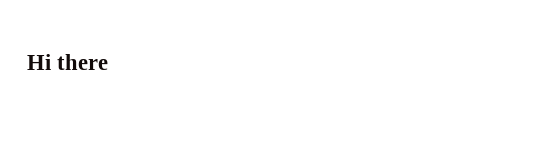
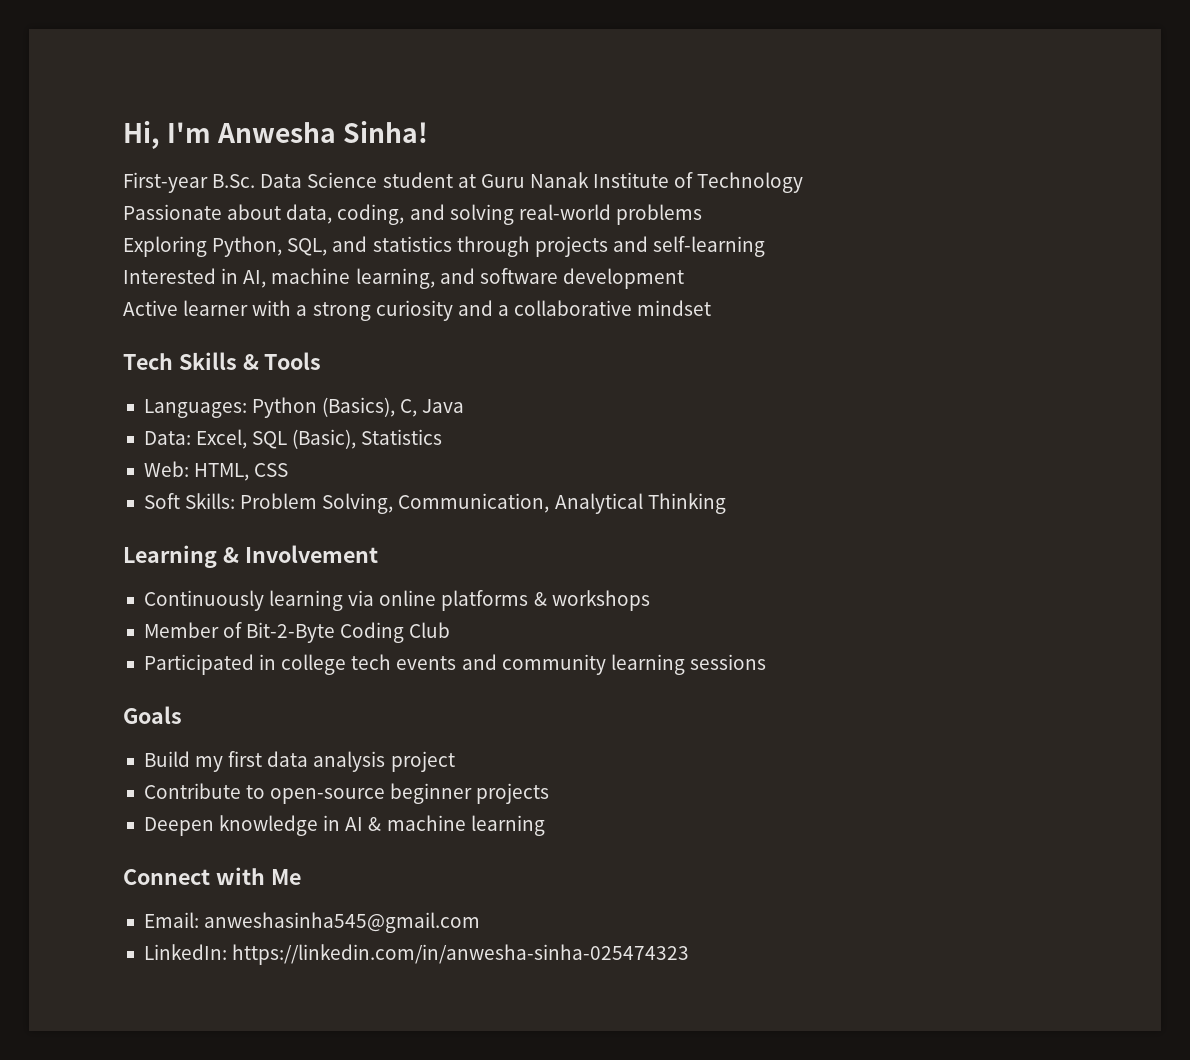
[27,54,109,70] Hi there -> [123,121,429,149] [123,172,804,193] [123,204,702,225] [123,236,766,257] [123,268,684,289] [123,300,712,321] [123,352,322,370] [143,397,465,418] [143,429,443,449] [143,461,289,481] [143,493,726,514] [123,545,378,568] [143,590,650,611] [143,622,451,643] [143,654,766,675] [123,706,182,724] [143,751,455,772] [143,783,550,804] [143,815,545,836] [123,867,301,885] [143,912,481,933] [143,944,690,965] Hi, I'm Anwesha Sinha! // First-year B.Sc. Data Science student at Guru Nanak Institute of Technology // Passionate about data, coding, and solving real-world problems // Exploring Python, SQL, and statistics through projects and self-learning // Interested in AI, machine learning, and software development // Active learner with a strong curiosity and a collaborative mindset // Tech Skills & Tools // Languages: Python (Basics), C, Java // Data: Excel, SQL (Basic), Statistics // Web: HTML, CSS // Soft Skills: Problem Solving, Communication, Analytical Thinking // Learning & Involvement // Continuously learning via online platforms & workshops // Member of Bit-2-Byte Coding Club // Participated in college tech events and community learning sessions // Goals // Build my first data analysis project // Contribute to open-source beginner projects // Deepen knowledge in AI & machine learning // Connect with Me // Email: anweshasinha545@gmail.com // LinkedIn: https://linkedin.com/in/anwesha-sinha-025474323

